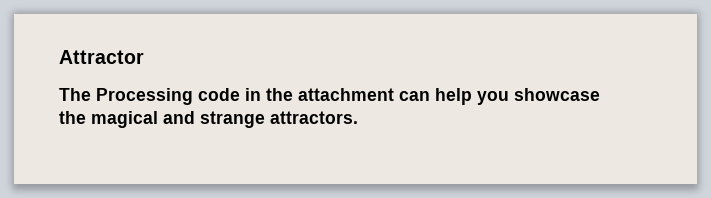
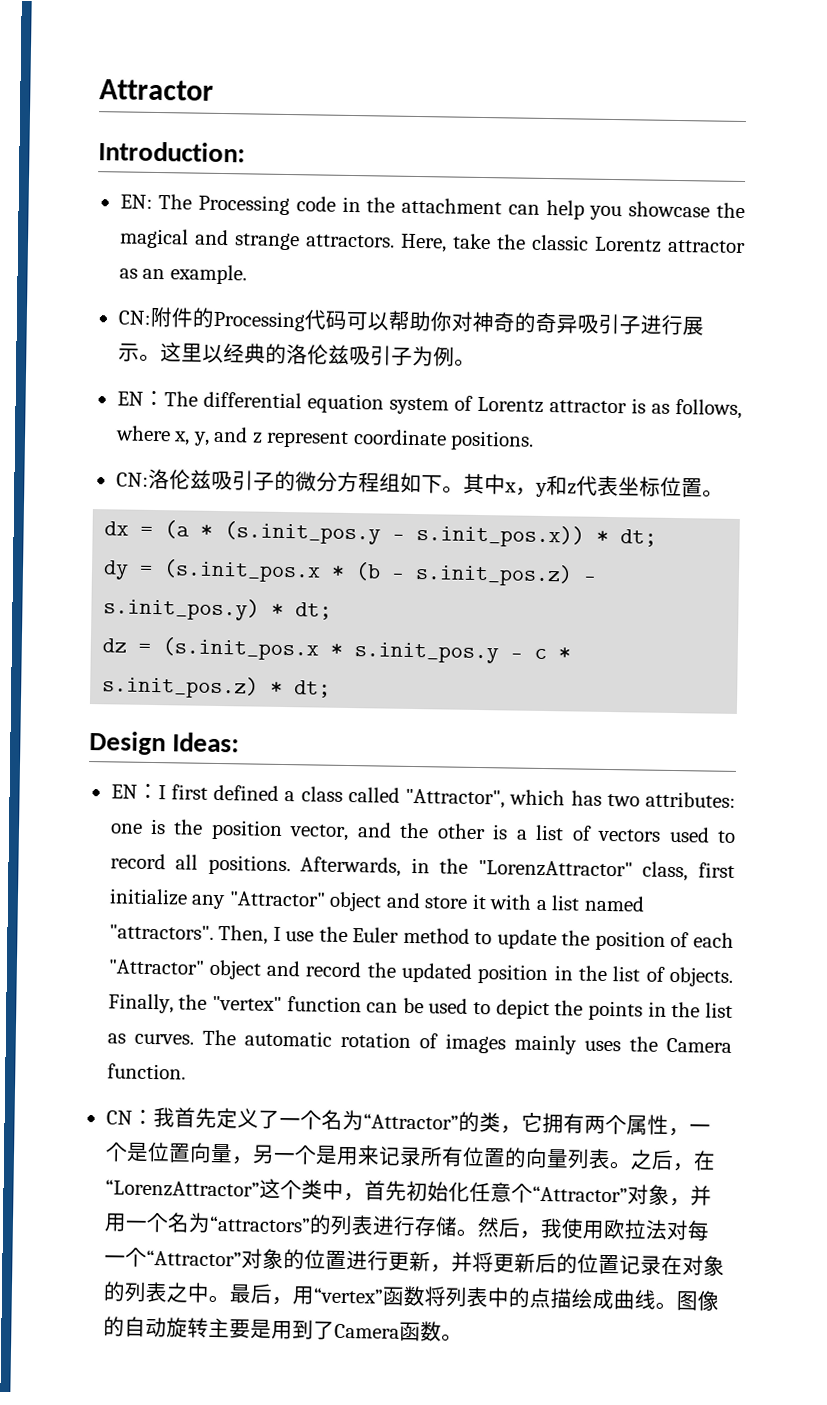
(144, 57) none -> [98,141,245,163] [119,194,153,209] Introduction: // EN:
(358, 117) none -> [399,233,746,254] [118,264,247,285] [117,306,704,336] [117,342,476,367] [116,390,742,420] [114,425,535,451] [115,468,724,498] [104,520,658,548] [103,559,597,587] [103,597,333,621] [102,637,572,664] [102,675,332,699] [89,731,240,756] [110,783,736,809] [109,818,736,843] [109,853,735,882] [108,888,645,912] [108,924,735,951] [107,959,734,987] [107,993,734,1021] [106,1029,732,1055] [106,1063,186,1080] [105,1107,711,1137] [104,1141,716,1172] [104,1178,712,1207] [103,1212,710,1242] [103,1247,725,1276] [102,1281,720,1311] [102,1316,463,1342] Here, take the classic Lorentz attractor as an example. // CN:附件的Processing代码可以帮助你对神奇的奇异吸引子进行展示。这里以经典的洛伦兹吸引子为例。 // EN：The differential equation system of Lorentz attractor is as follows, where x, y, and z represent coordinate positions. // CN:洛伦兹吸引子的微分方程组如下。其中x，y和z代表坐标位置。 // dx = (a * (s.init_pos.y - s.init_pos.x)) * dt; // dy = (s.init_pos.x * (b - s.init_pos.z) - s.init_pos.y) * dt; // dz = (s.init_pos.x * s.init_pos.y - c * s.init_pos.z) * dt; // Design Ideas: // EN：I first defined a class called "Attractor", which has two attributes: one is the position vector, and the other is a list of vectors used to record all positions. Afterwards, in the "LorenzAttractor" class, first initialize any "Attractor" object and store it with a list named "attractors". Then, I use the Euler method to update the position of each "Attractor" object and record the updated position in the list of objects. Finally, the "vertex" function can be used to depict the points in the list as curves. The automatic rotation of images mainly uses the Camera function. // CN：我首先定义了一个名为“Attractor”的类，它拥有两个属性，一个是位置向量，另一个是用来记录所有位置的向量列表。之后，在“LorenzAttractor”这个类中，首先初始化任意个“Attractor”对象，并用一个名为“attractors”的列表进行存储。然后，我使用欧拉法对每一个“Attractor”对象的位置进行更新，并将更新后的位置记录在对象的列表之中。最后，用“vertex”函数将列表中的点描绘成曲线。图像的自动旋转主要是用到了Camera函数。

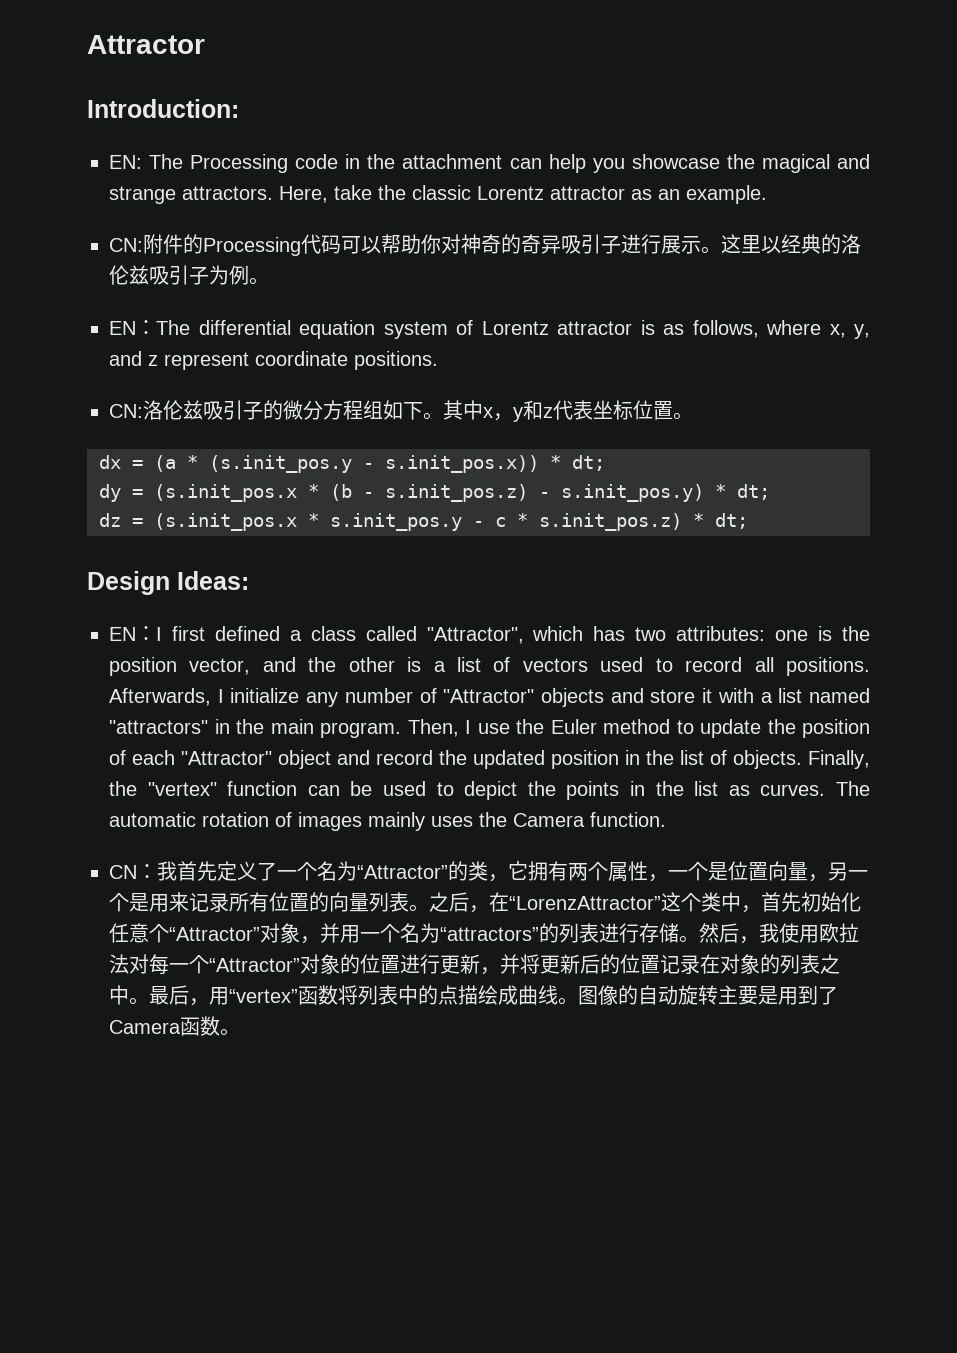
[410,857,735,882] [108,888,383,912] in the "LorenzAttractor" class, first initialize any "Attractor" object -> [217,688,604,707] I initialize any number of "Attractor" objects
[108,924,214,940] "attractors". -> [109,719,401,738] "attractors" in the main program.

